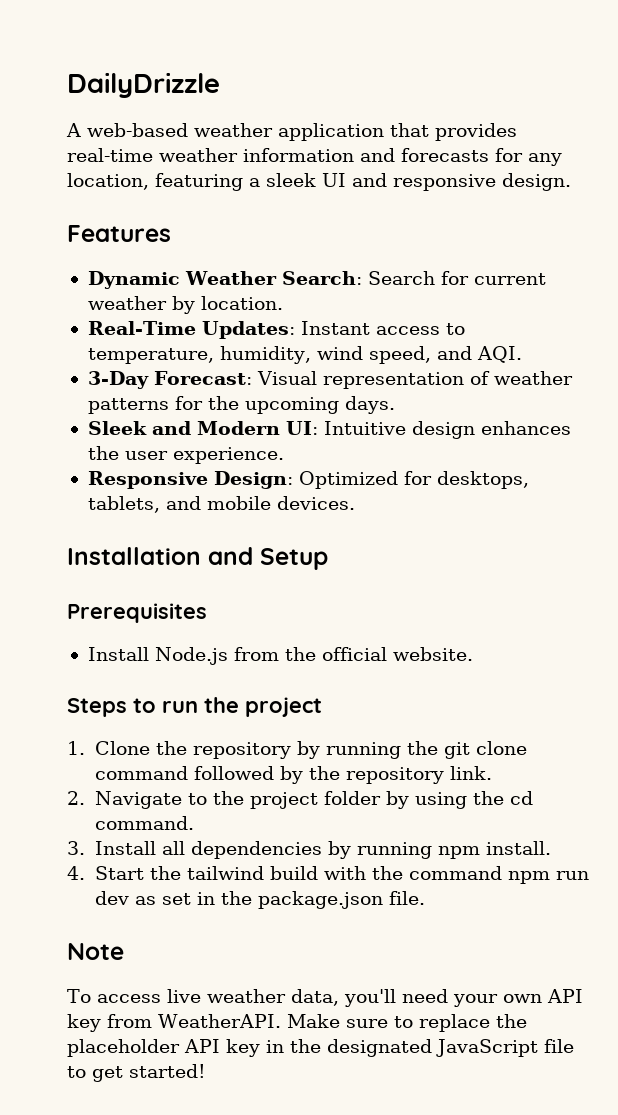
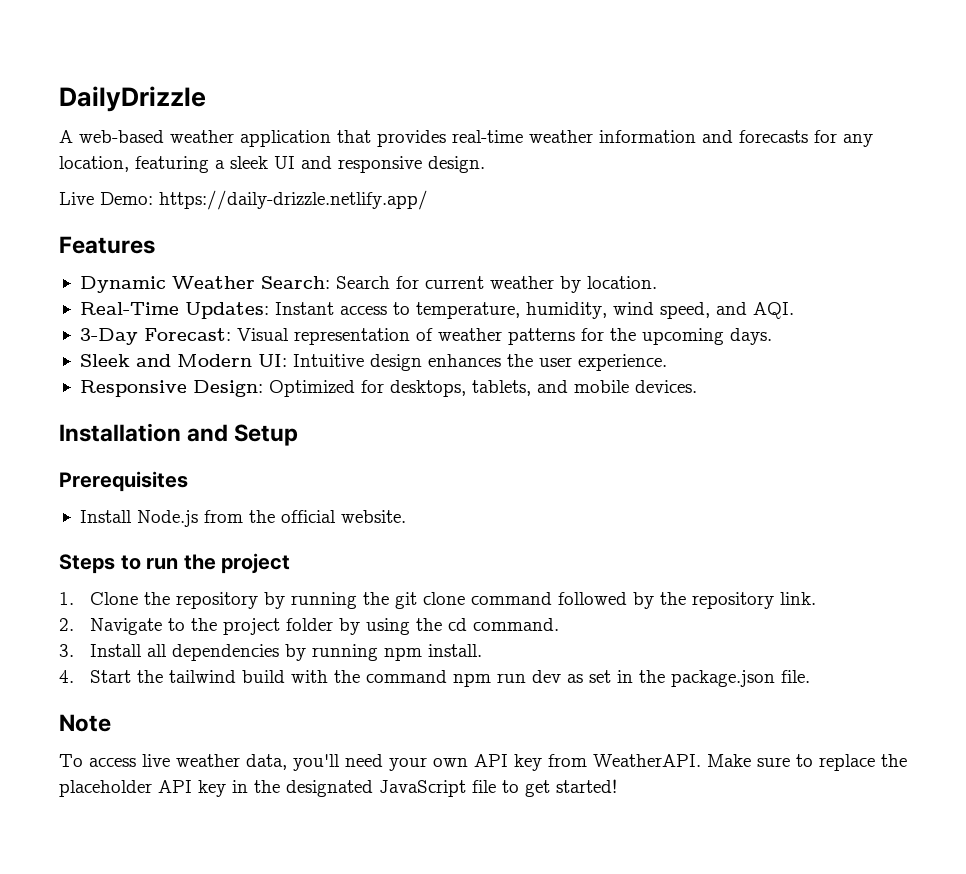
(571, 182) none -> [59,190,428,210] // Live Demo: https://daily-drizzle.netlify.app/

